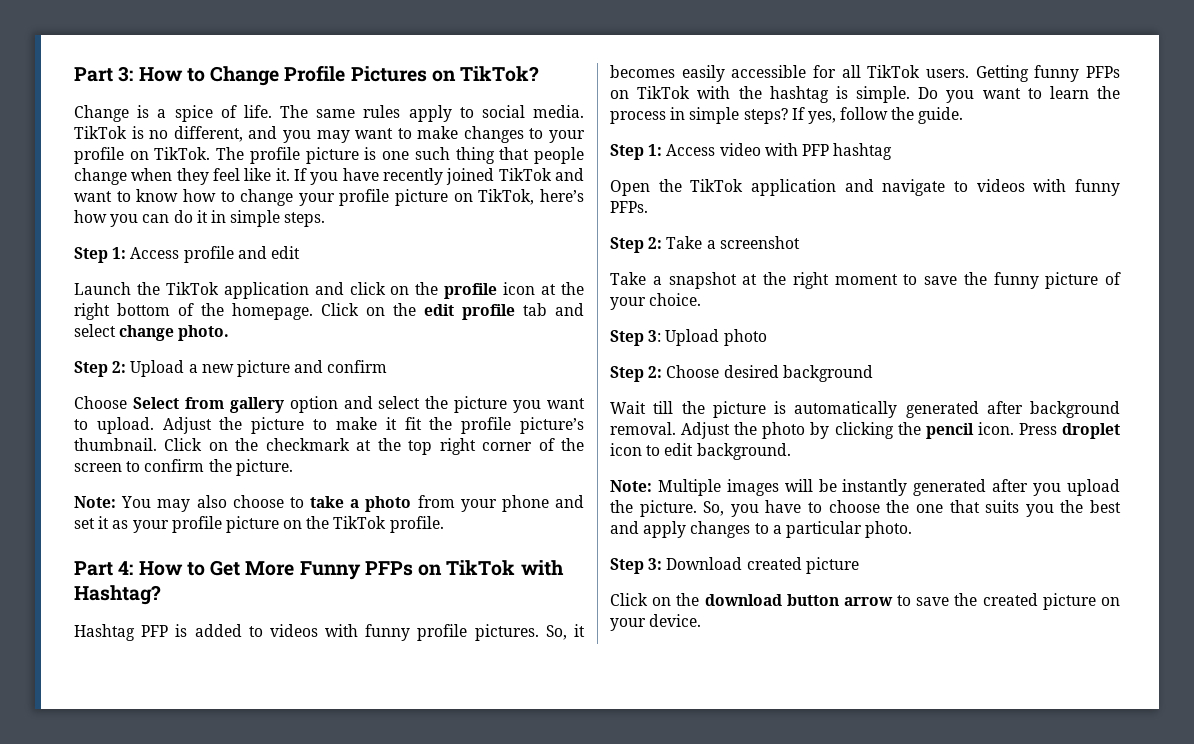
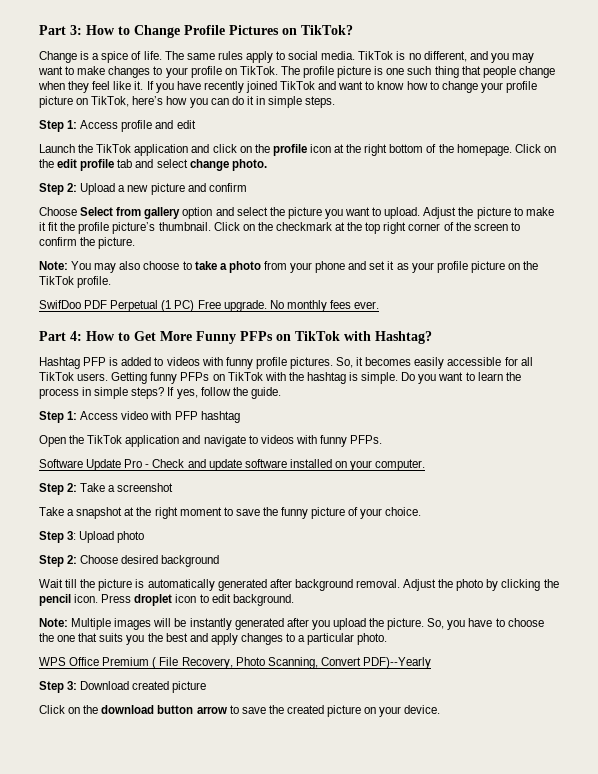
(444, 524) none -> [39,300,380,312] // SwifDoo PDF Perpetual (1 PC) Free upgrade. No monthly fees ever.
(648, 207) none -> [39,459,426,471] // Software Update Pro - Check and update software installed on your computer.
(913, 529) none -> [39,657,431,669] // WPS Office Premium ( File Recovery, Photo Scanning, Convert PDF)--Yearly

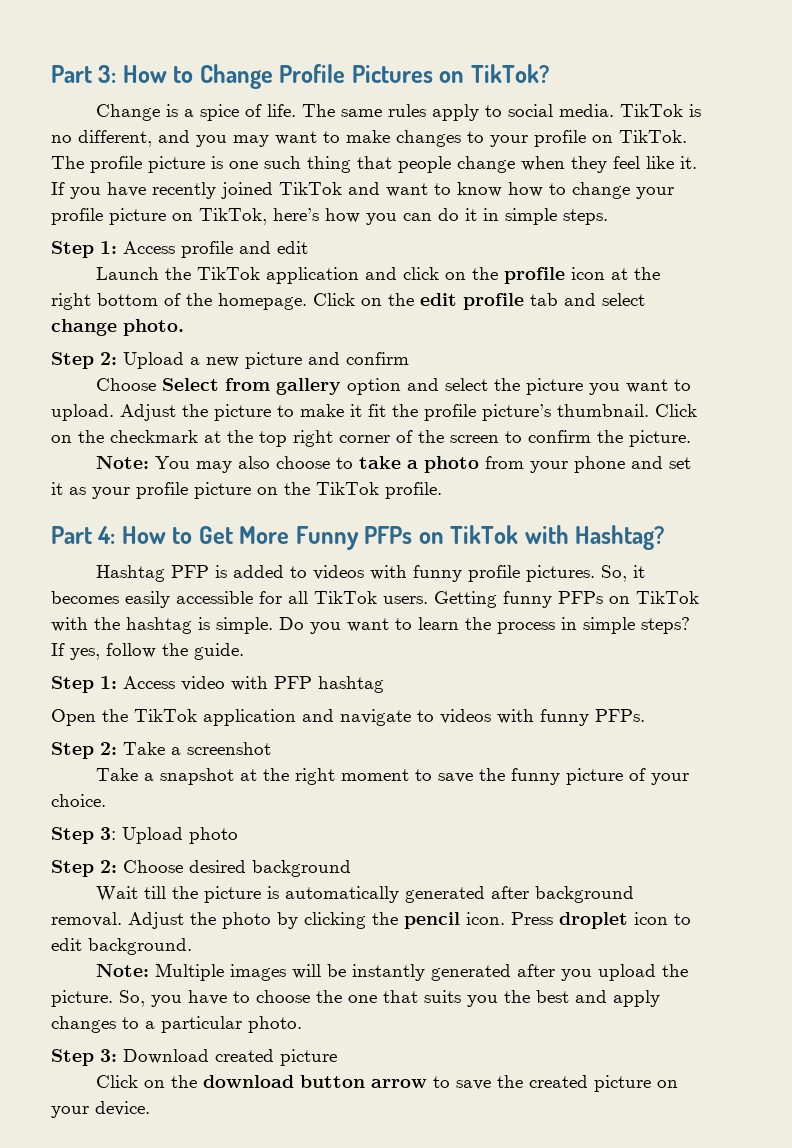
[39,300,380,312] // SwifDoo PDF Perpetual (1 PC) Free upgrade. No monthly fees ever. -> (442, 490) none
[39,459,426,471] // Software Update Pro - Check and update software installed on your computer. -> (645, 715) none
[39,657,431,669] // WPS Office Premium ( File Recovery, Photo Scanning, Convert PDF)--Yearly -> (302, 1024) none

